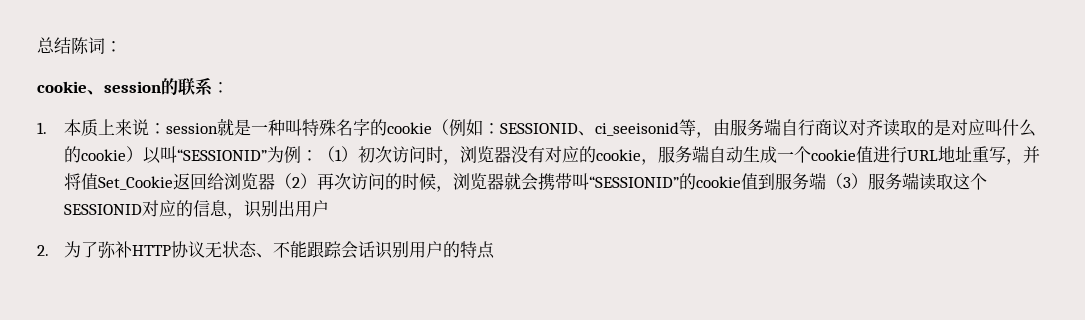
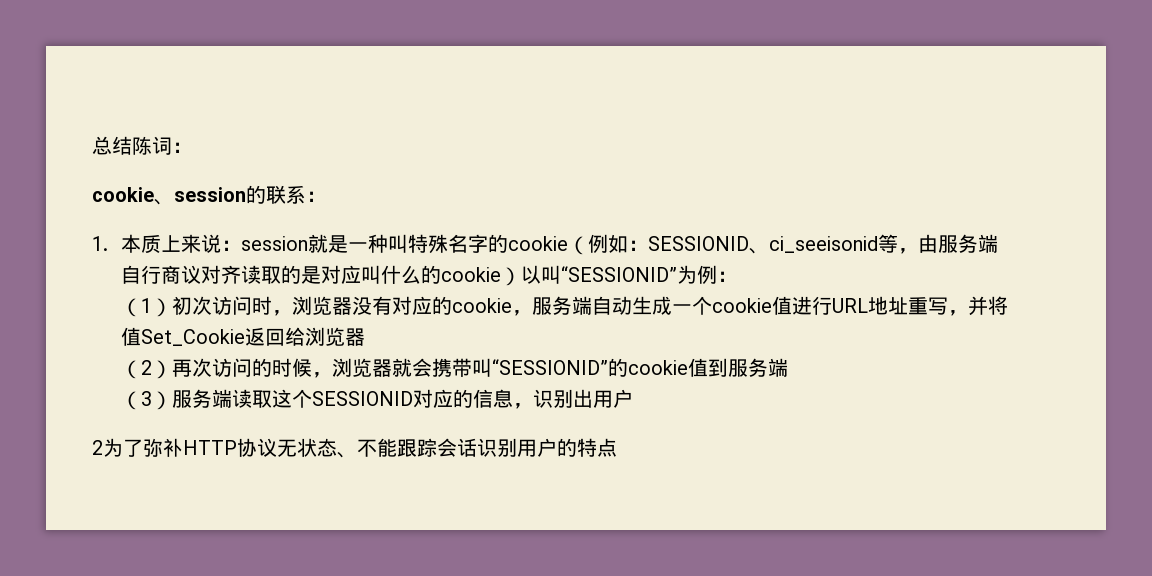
(318, 155) none -> (737, 276) //
(275, 181) none -> (365, 337) //
(826, 181) none -> (788, 367) //
[37,245,49,256] 2. -> [92,440,103,455] 2

